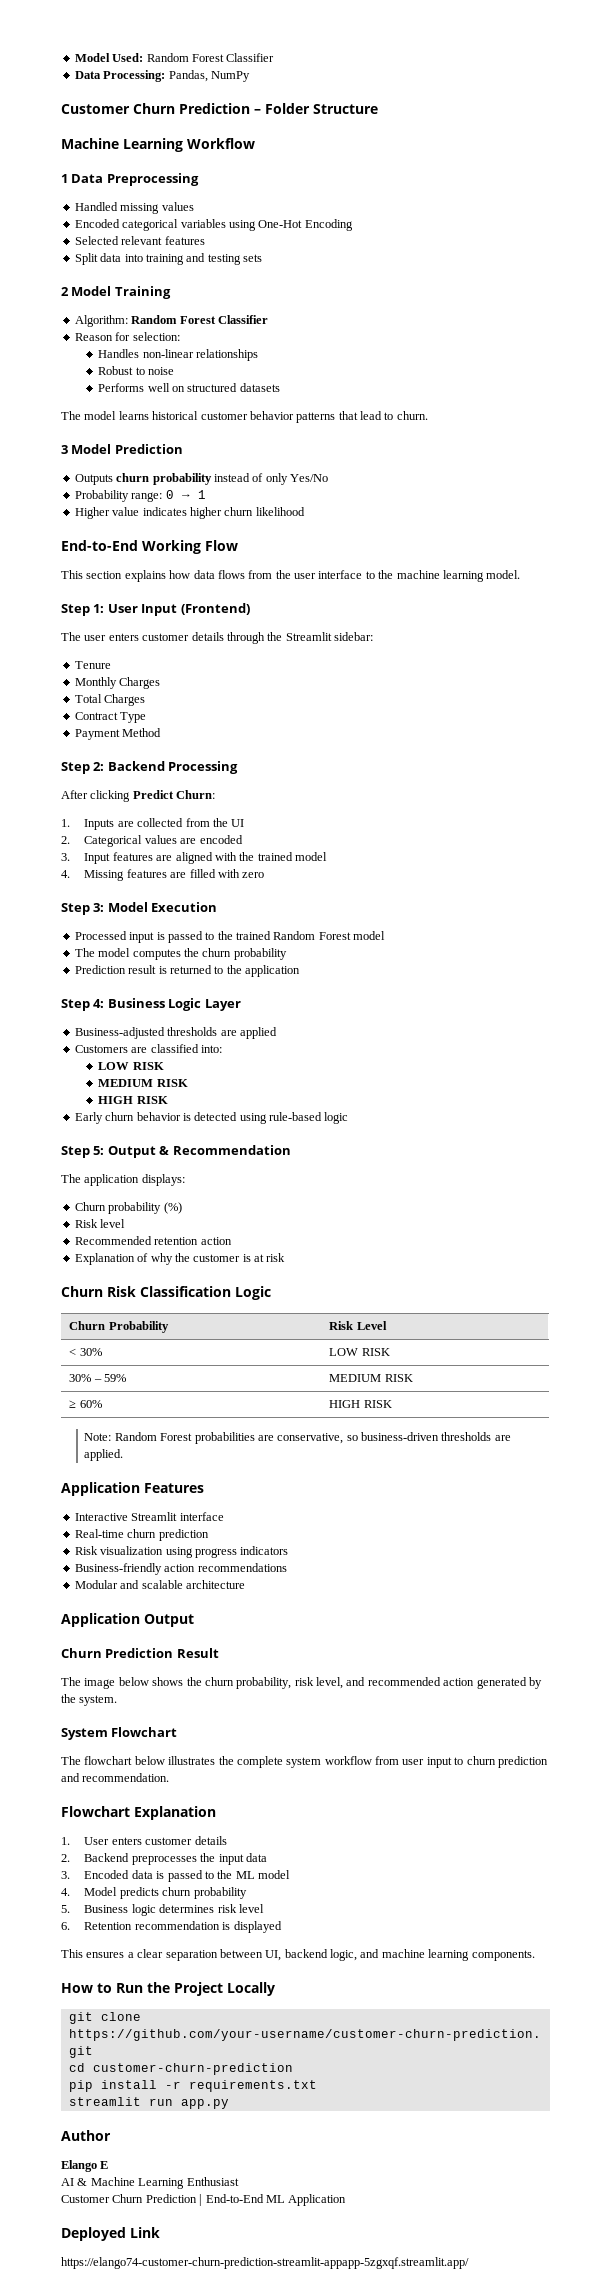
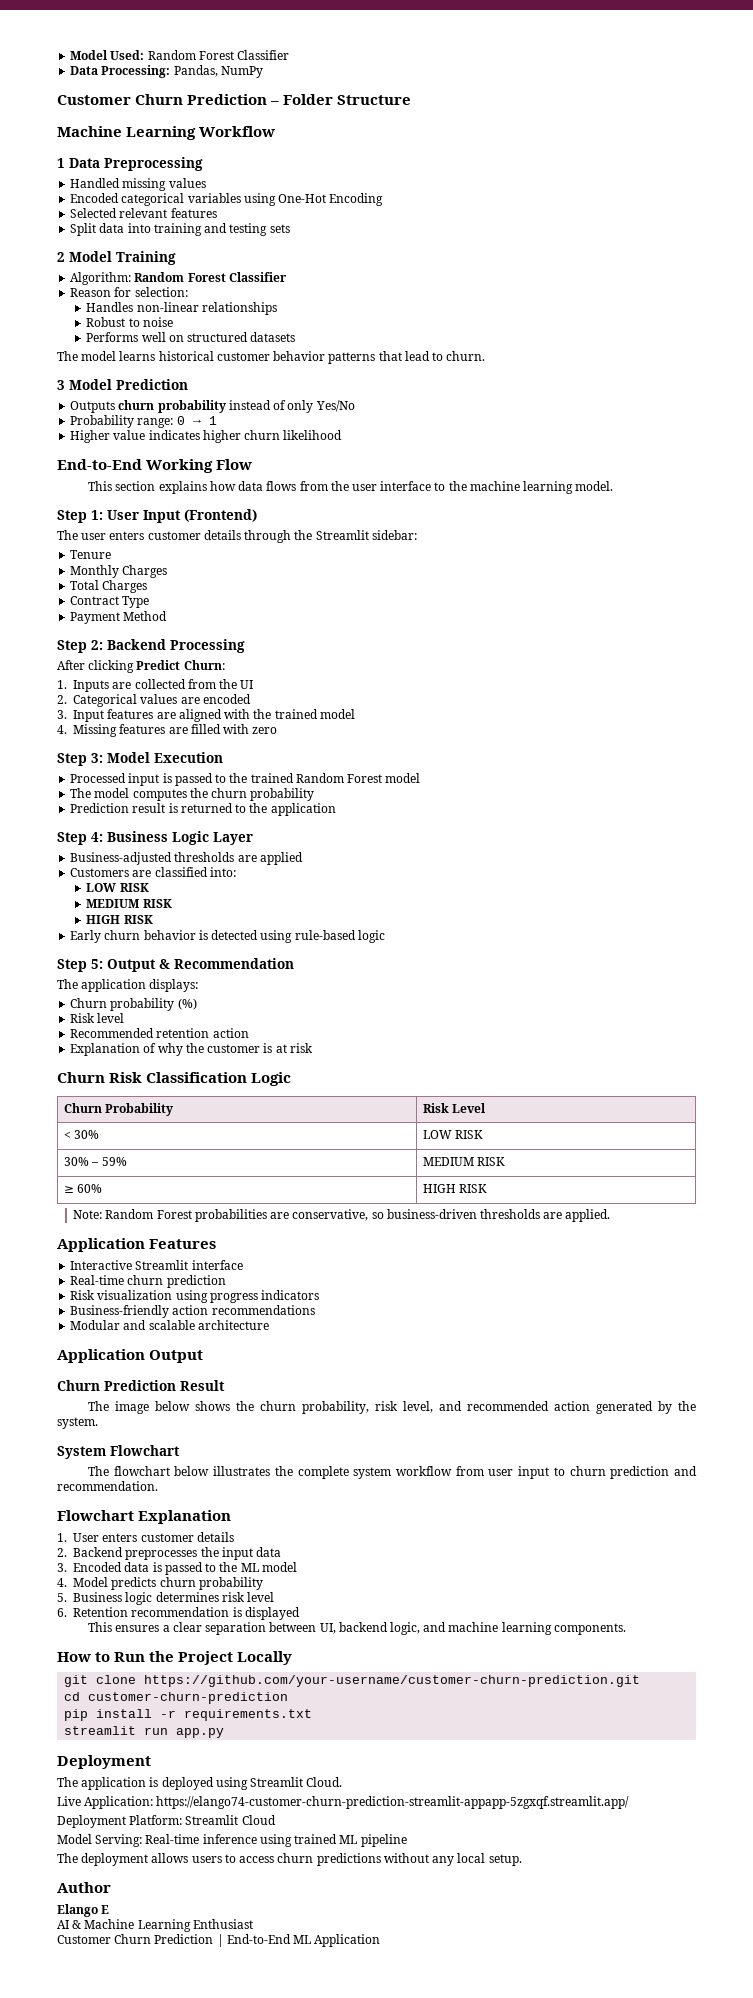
(229, 2104) none -> [57,1755,151,1769] [57,1777,343,1790] [57,1796,630,1809] [57,1815,276,1828] [57,1834,407,1847] [57,1853,522,1866] // Deployment // The application is deployed using Streamlit Cloud. // Live Application: https://elango74-customer-churn-prediction-streamlit-appapp-5zgxqf.streamlit.app/ // Deployment Platform: Streamlit Cloud // Model Serving: Real-time inference using trained ML pipeline // The deployment allows users to access churn predictions without any local setup.
[61,2227,160,2241] [61,2257,469,2269] // Deployed Link // https://elango74-customer-churn-prediction-streamlit-appapp-5zgxqf.streamlit.app/ -> (381, 1940) none

